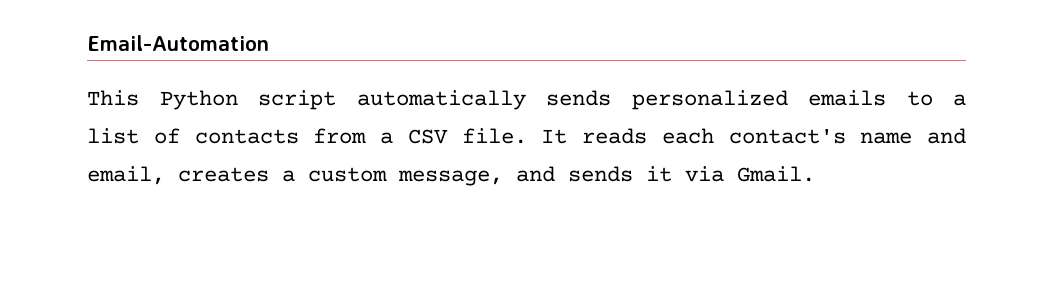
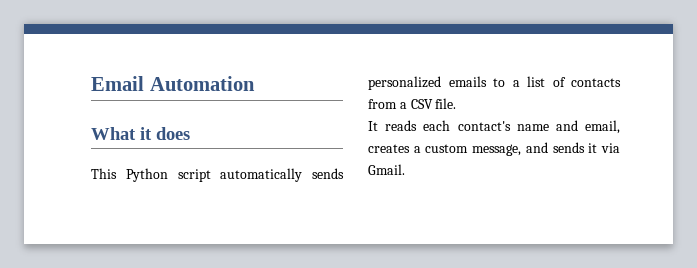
[87,35,269,51] Email-Automation -> [91,76,255,91] [91,127,190,140] Email Automation // What it does
(527, 136) none -> (457, 103) //

